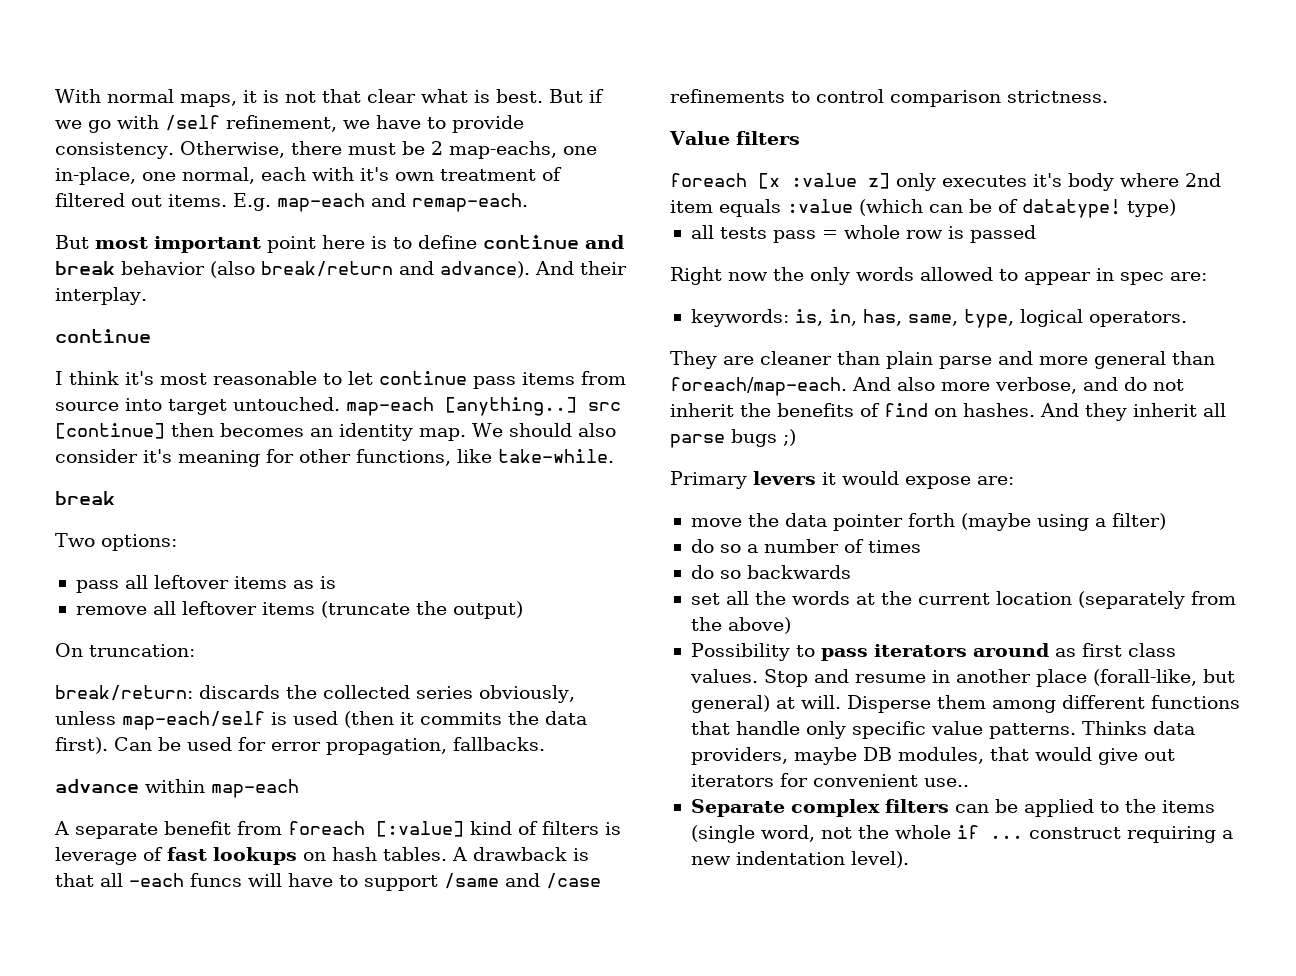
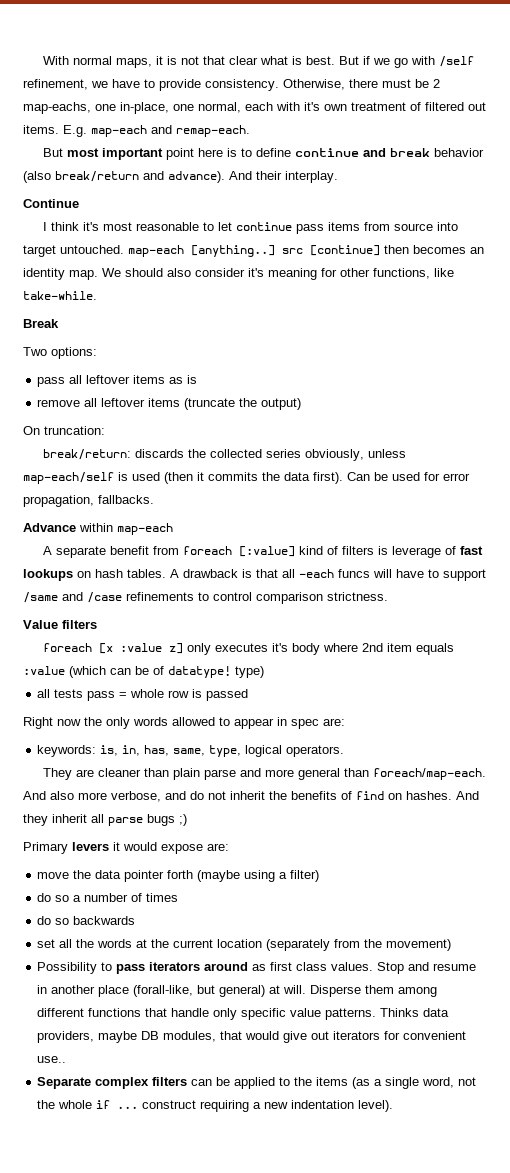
[55,329,151,343] continue -> [23,199,79,208] Continue
[55,491,115,505] break -> [23,319,59,328] Break
[55,779,139,793] advance -> [23,523,76,532] Advance
[727,617,791,634] above) -> [386,939,452,951] movement)
[690,825,755,843] (single -> [352,1077,420,1089] (as a single

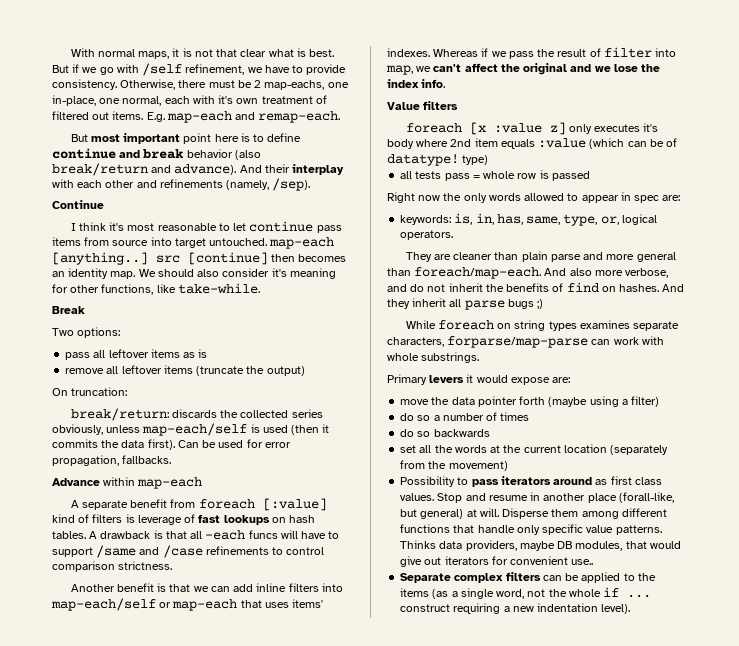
[285,171,338,183] interplay. -> [292,164,345,175] [52,178,311,191] interplay with each other and refinements (namely, /sep).
(388, 596) none -> [70,583,343,592] [51,598,324,611] [387,47,677,59] [386,63,661,75] [387,79,446,88] // Another benefit is that we can add inline filters into map-each/self or map-each that uses items' indexes. Whereas if we pass the result of filter into map, we can't affect the original and we lose the index info.
(242, 751) none -> [600,216,619,225] or,
(187, 820) none -> [405,320,680,331] [387,336,664,348] [387,352,480,363] // While foreach on string types examines separate characters, forparse/map-parse can work with whole substrings.

